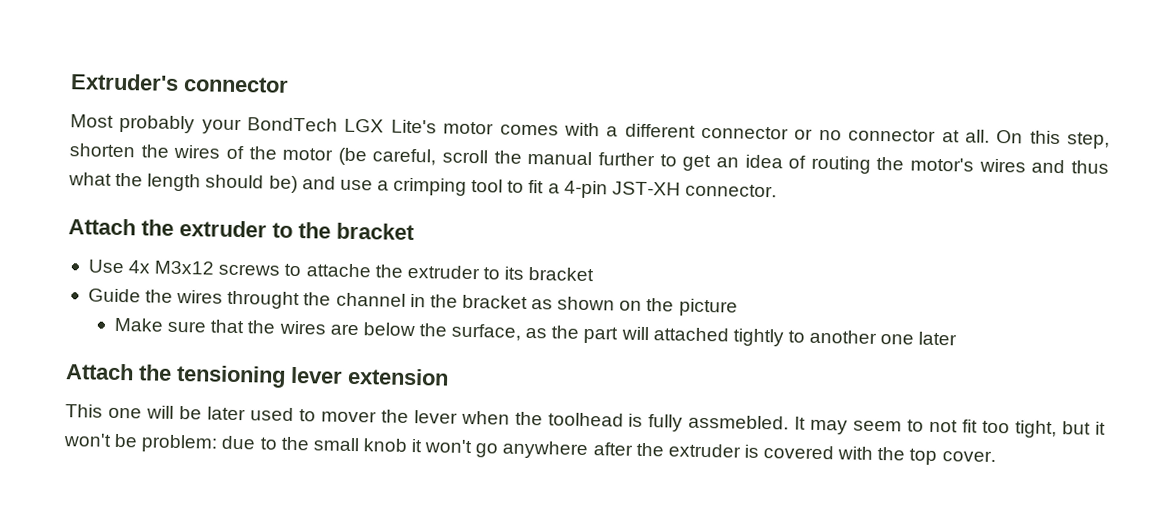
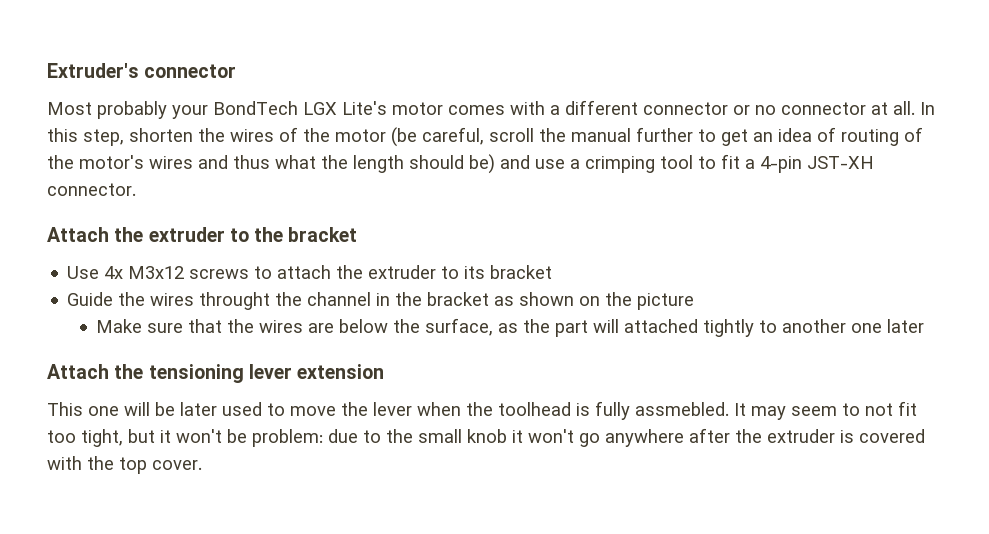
[996,129,1024,144] On -> [920,102,935,115] In
(871, 164) none -> [904,127,923,142] of
[305,263,371,278] attache -> [277,265,332,279] attach
[320,410,377,423] mover -> [290,406,336,416] move

